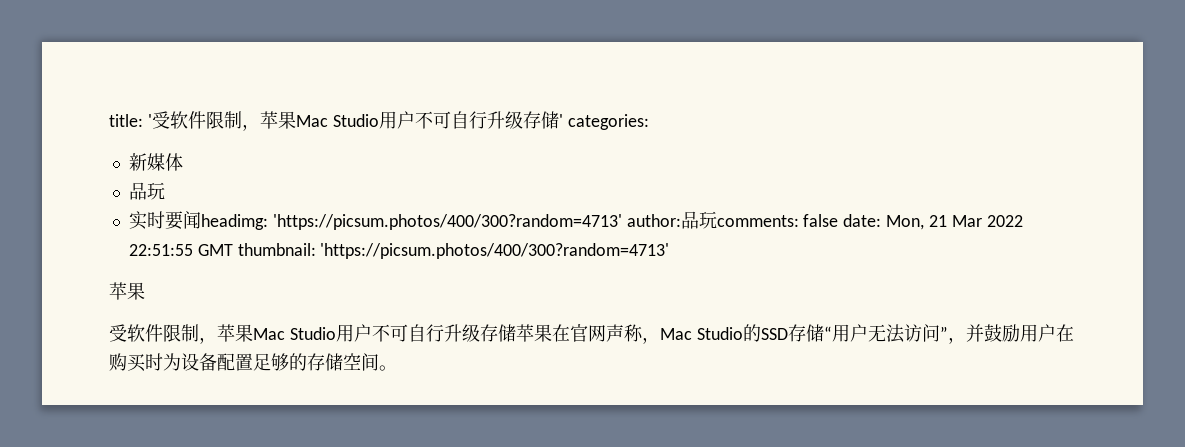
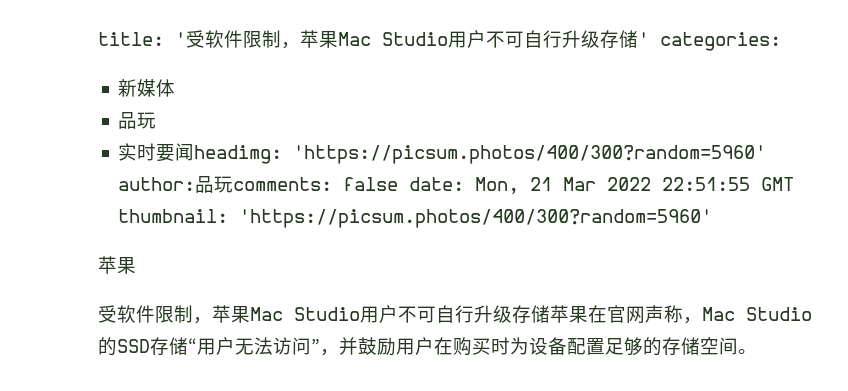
[272,214,622,230] 'https://picsum.photos/400/300?random=4713' -> [293,145,767,164] 'https://picsum.photos/400/300?random=5960'
[320,243,670,259] 'https://picsum.photos/400/300?random=4713' -> [239,209,713,228] 'https://picsum.photos/400/300?random=5960'

